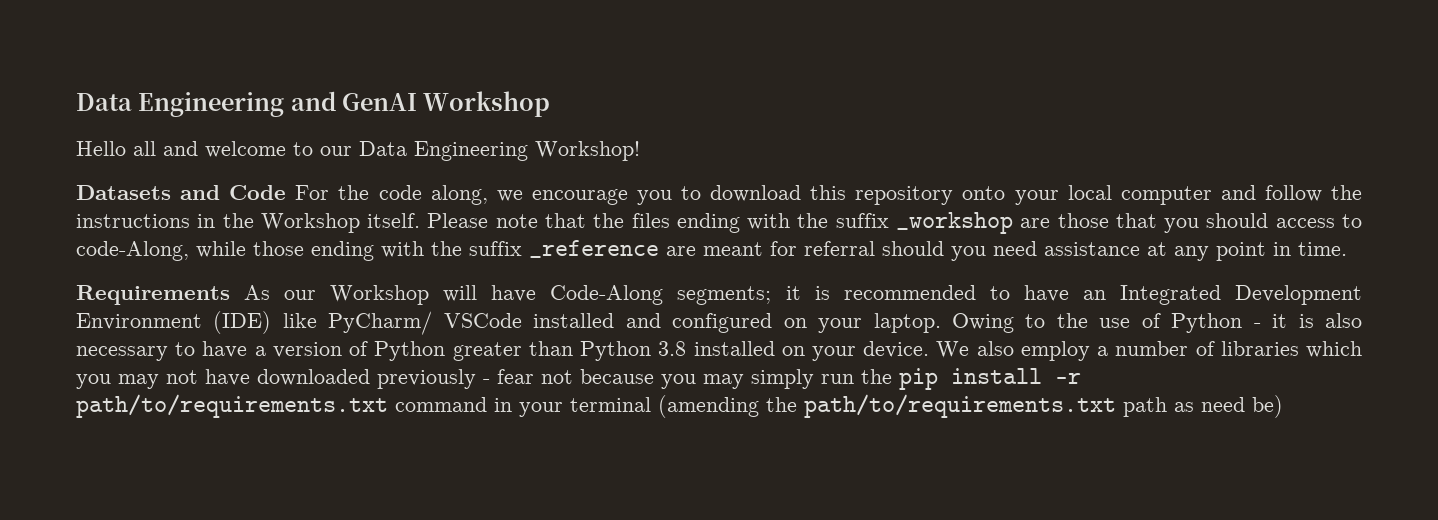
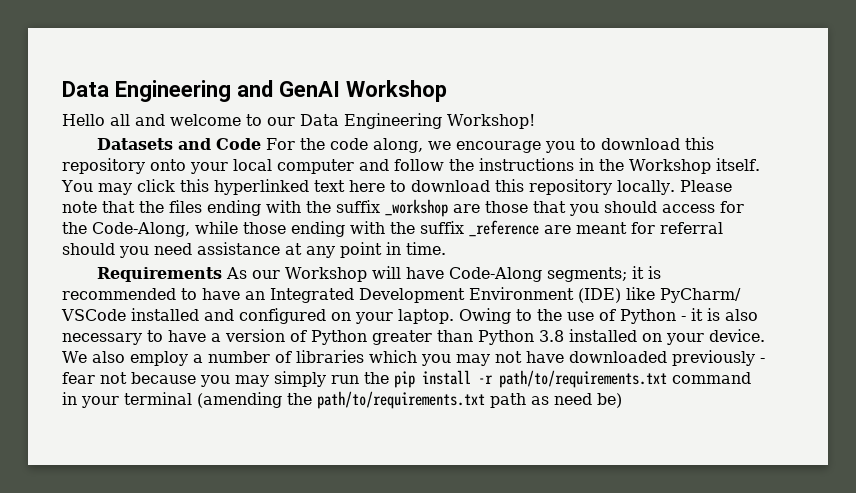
(421, 220) none -> [61,179,675,195] You may click this hyperlinked text here to download this repository locally.
[1342,214,1362,228] [76,241,189,261] to code-Along, -> [720,201,744,213] [62,222,190,237] for the Code-Along,

